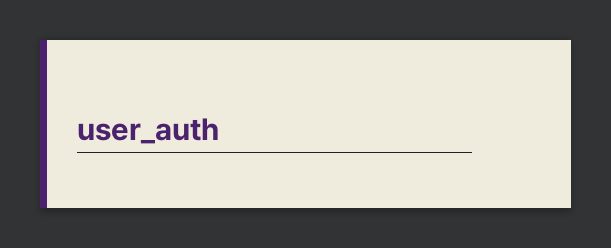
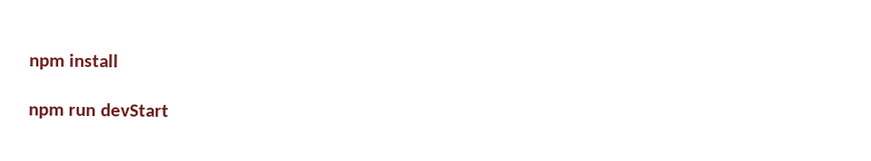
[77,118,219,144] user_auth -> [29,53,119,70] [28,103,169,119] npm install // npm run devStart

